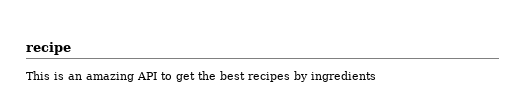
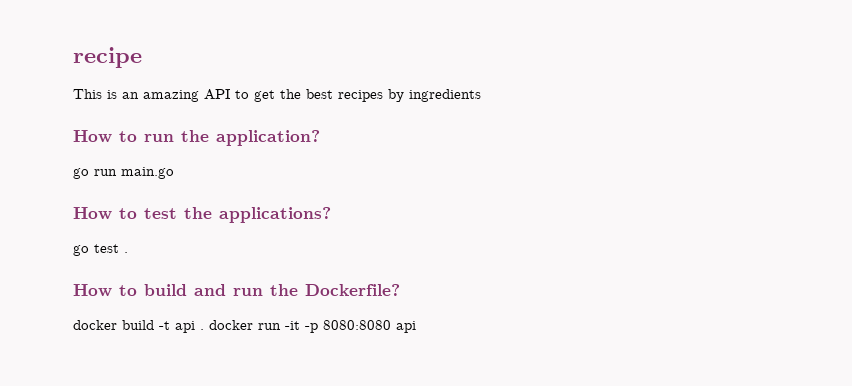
(376, 76) none -> [73,130,320,146] [73,167,174,179] [73,207,331,223] [73,244,128,256] [73,284,400,297] [73,320,416,333] // How to run the application? // go run main.go // How to test the applications? // go test . // How to build and run the Dockerfile? // docker build -t api . docker run -it -p 8080:8080 api

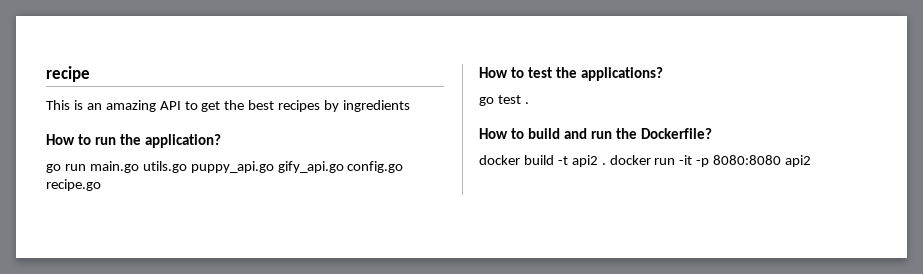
(174, 173) none -> [142,161,404,173] [46,179,101,191] utils.go puppy_api.go gify_api.go config.go recipe.go
[175,321,195,333] api -> [571,155,598,167] api2
[396,321,416,333] api -> [785,155,812,167] api2

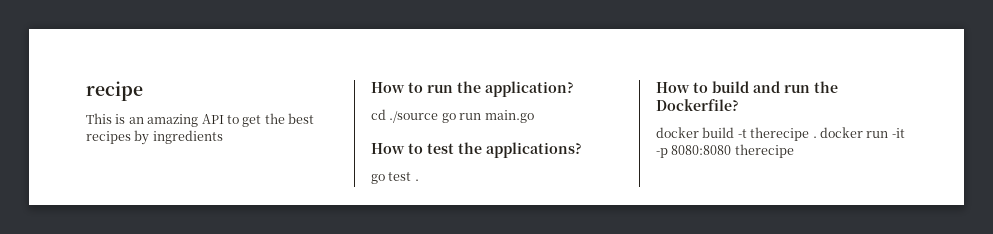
(222, 141) none -> [371,109,439,123] cd ./source
[142,161,404,173] [46,179,101,191] utils.go puppy_api.go gify_api.go config.go recipe.go -> (534, 116) none
[571,155,598,167] api2 -> [750,127,810,141] therecipe
[785,155,812,167] api2 -> [734,144,794,158] therecipe

